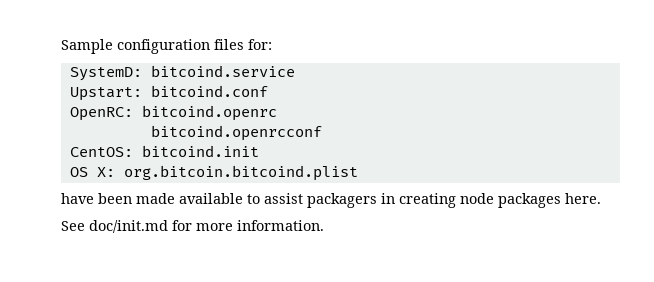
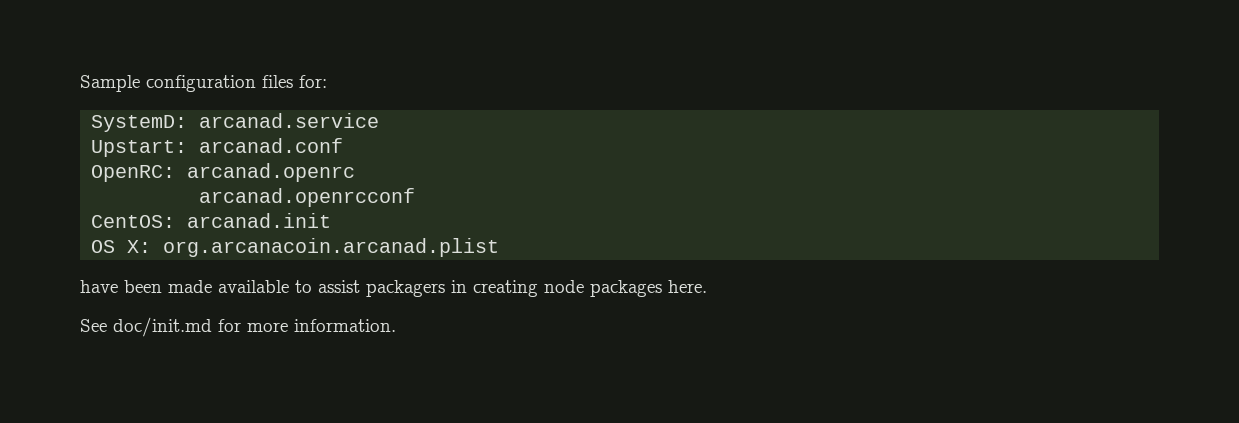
[150,65,295,77] bitcoind.service -> [199,113,380,128] arcanad.service
[150,85,268,97] bitcoind.conf -> [199,138,344,153] arcanad.conf
[141,105,277,121] [150,125,322,141] bitcoind.openrc // bitcoind.openrcconf -> [187,163,356,182] [199,188,416,207] arcanad.openrc // arcanad.openrcconf
[141,145,259,157] bitcoind.init -> [187,213,332,228] arcanad.init
[123,165,358,181] org.bitcoin.bitcoind.plist -> [163,238,500,257] org.arcanacoin.arcanad.plist

